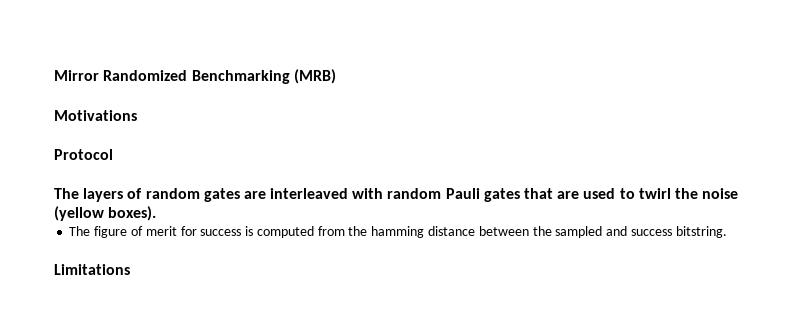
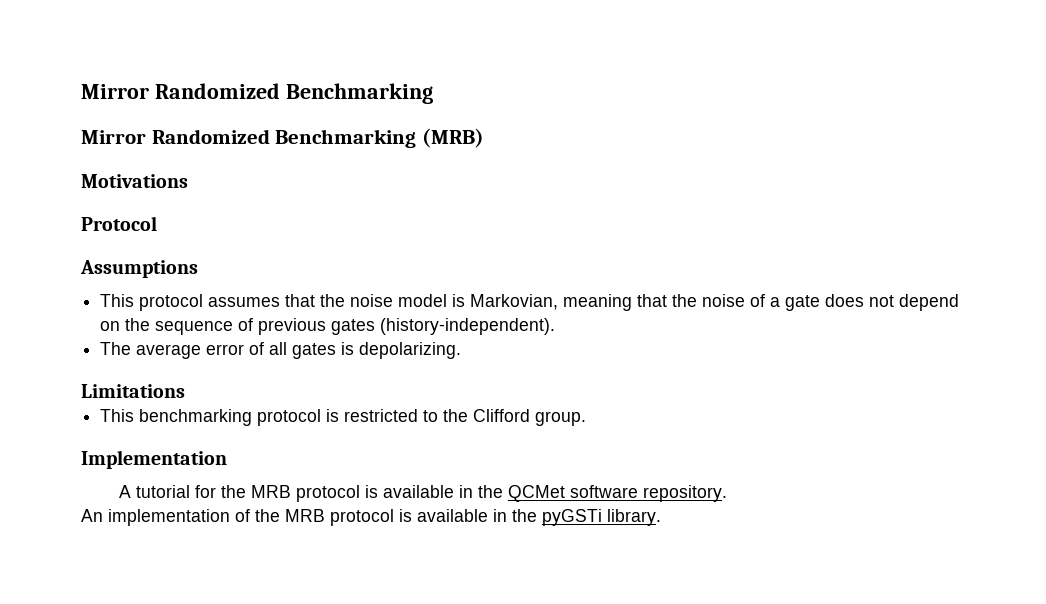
[54,70,290,84] Mirror Randomized Benchmarking -> [81,83,433,104] [81,129,417,148] Mirror Randomized Benchmarking // Mirror Randomized Benchmarking
[54,188,739,202] [54,206,157,221] [69,226,727,238] [54,264,130,275] The layers of random gates are interleaved with random Pauli gates that are used to twirl the noise (yellow boxes). // The figure of merit for success is computed from the hamming distance between the sampled and success bitstring. // Limitations -> [80,260,198,278] [100,294,960,311] [100,318,556,335] [100,342,462,359] [81,384,185,398] [100,409,587,426] [81,450,227,469] [118,485,727,502] [81,509,661,526] Assumptions // This protocol assumes that the noise model is Markovian, meaning that the noise of a gate does not depend on the sequence of previous gates (history-independent). // The average error of all gates is depolarizing. // Limitations // This benchmarking protocol is restricted to the Clifford group. // Implementation // A tutorial for the MRB protocol is available in the QCMet software repository. // An implementation of the MRB protocol is available in the pyGSTi library.

